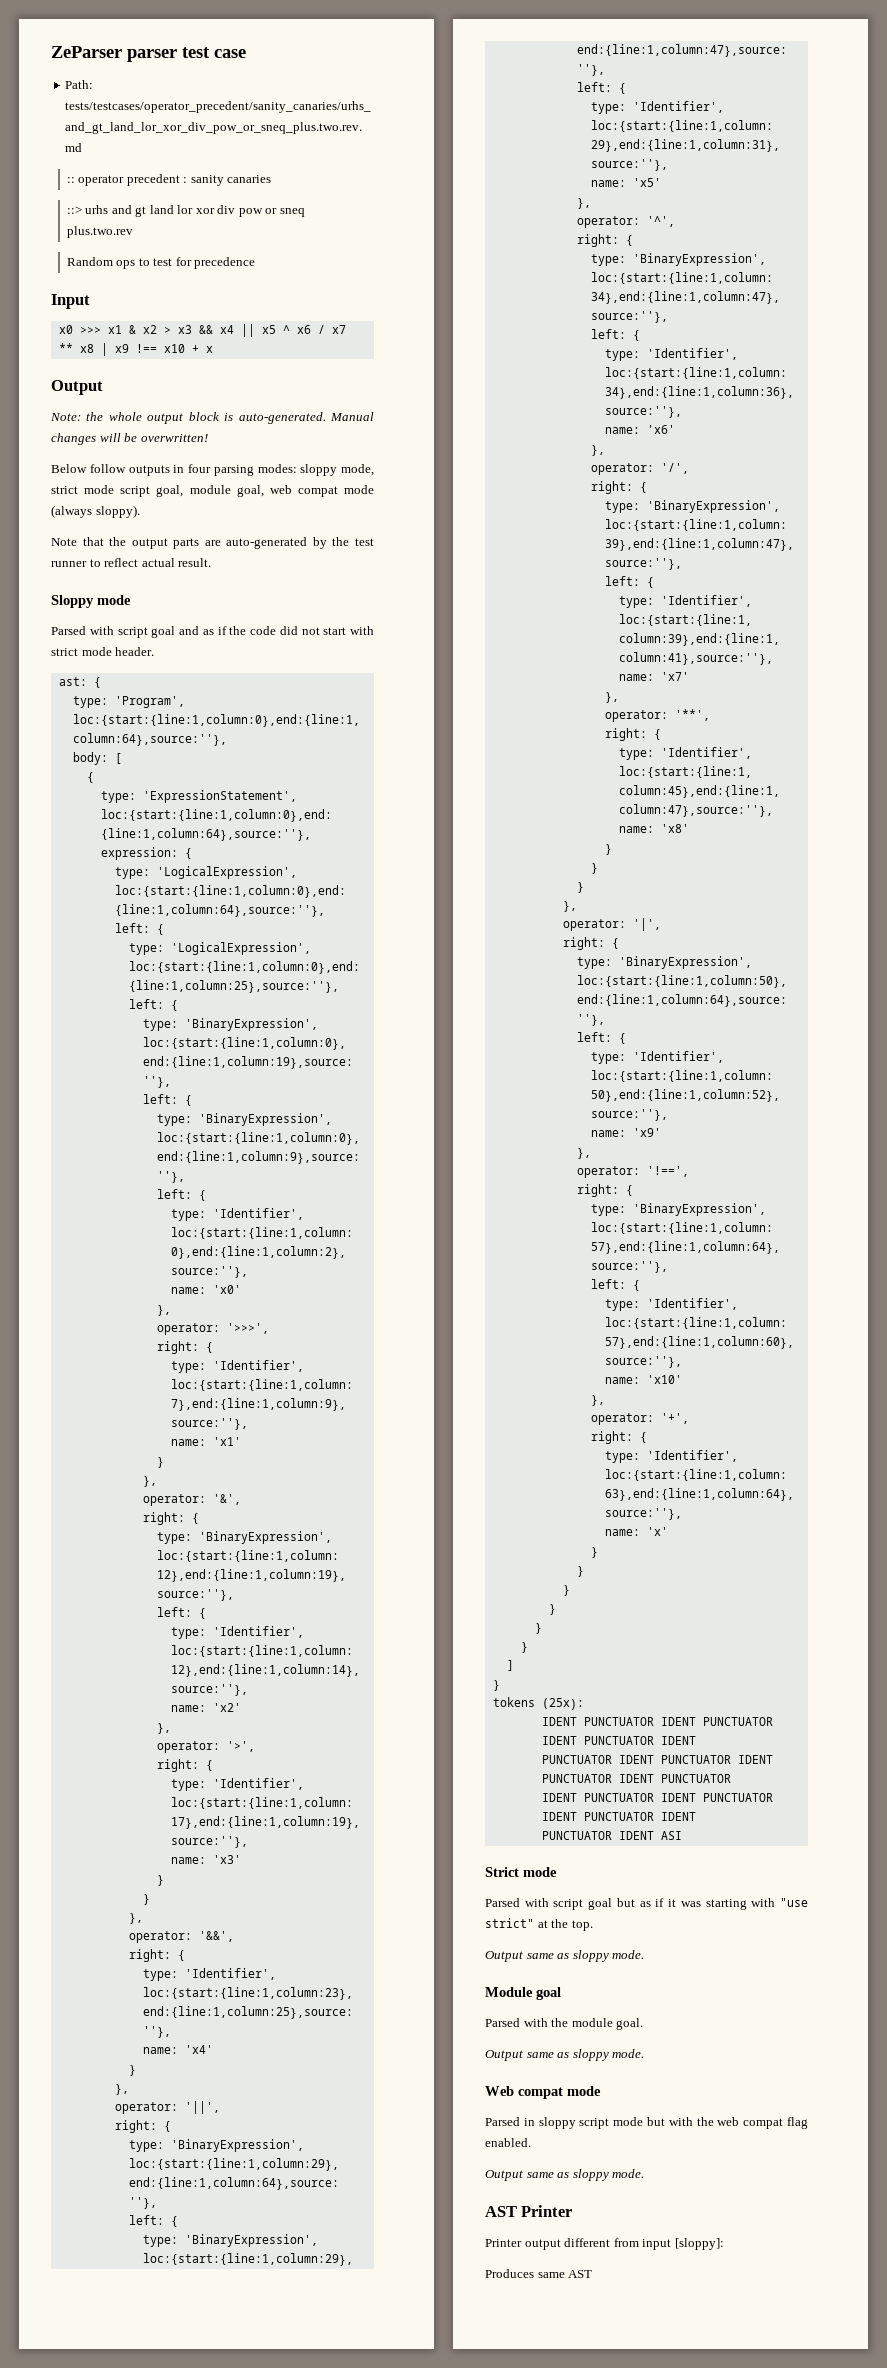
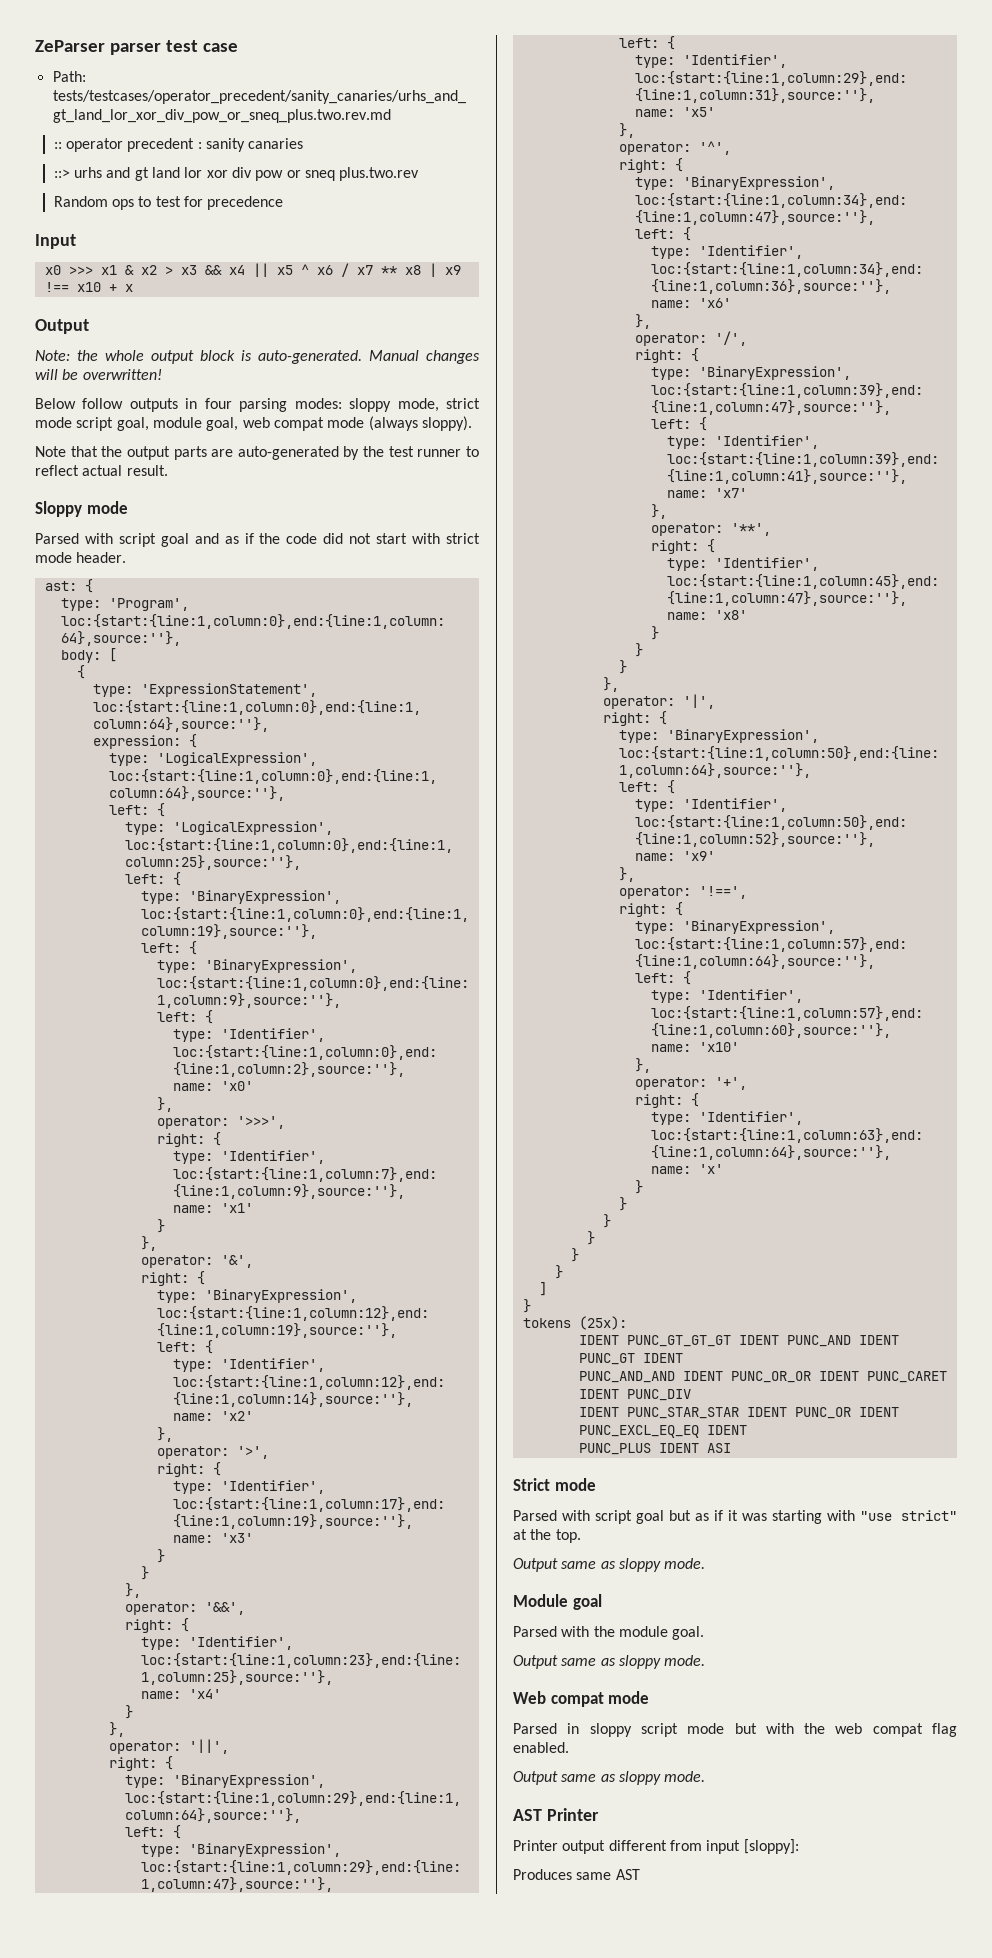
[583,1717,773,1726] [541,1736,696,1745] [541,1755,773,1764] [541,1774,731,1783] [541,1793,773,1802] [541,1812,696,1821] [541,1831,612,1840] PUNCTUATOR IDENT PUNCTUATOR IDENT PUNCTUATOR IDENT // PUNCTUATOR IDENT PUNCTUATOR IDENT PUNCTUATOR IDENT PUNCTUATOR // IDENT PUNCTUATOR IDENT PUNCTUATOR IDENT PUNCTUATOR IDENT // PUNCTUATOR -> [626,1335,899,1347] [578,1353,683,1365] [578,1371,947,1383] [578,1389,691,1401] [578,1407,899,1419] [578,1425,747,1438] [578,1443,651,1455] PUNC_GT_GT_GT IDENT PUNC_AND IDENT PUNC_GT IDENT // PUNC_AND_AND IDENT PUNC_OR_OR IDENT PUNC_CARET IDENT PUNC_DIV // IDENT PUNC_STAR_STAR IDENT PUNC_OR IDENT PUNC_EXCL_EQ_EQ IDENT // PUNC_PLUS

